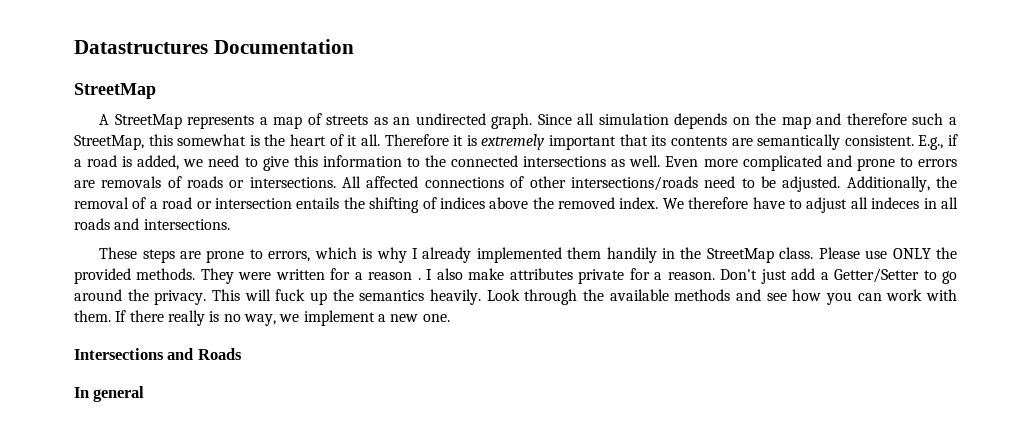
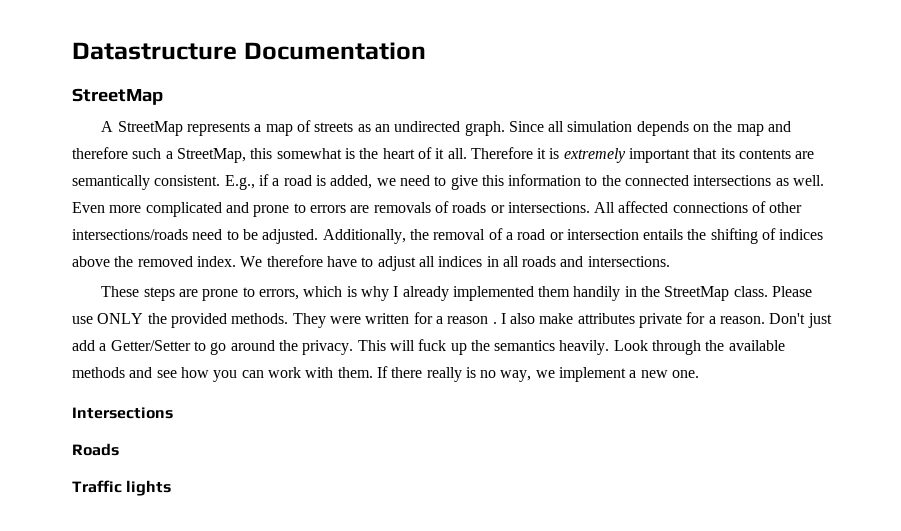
[74,40,208,54] Datastructures -> [72,42,237,60] Datastructure
[871,197,920,209] indeces -> [438,256,483,267] indices
[167,348,194,360] and -> (173, 413) //
[74,386,145,402] In general -> [72,480,172,496] Traffic lights

